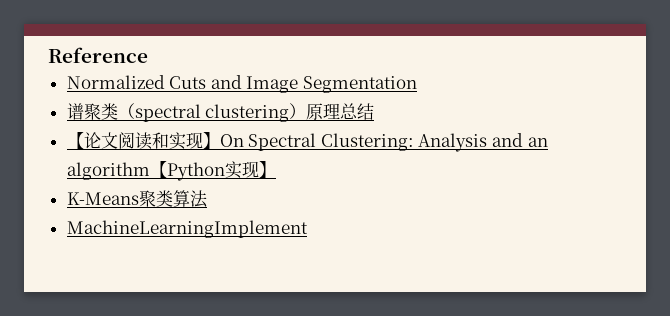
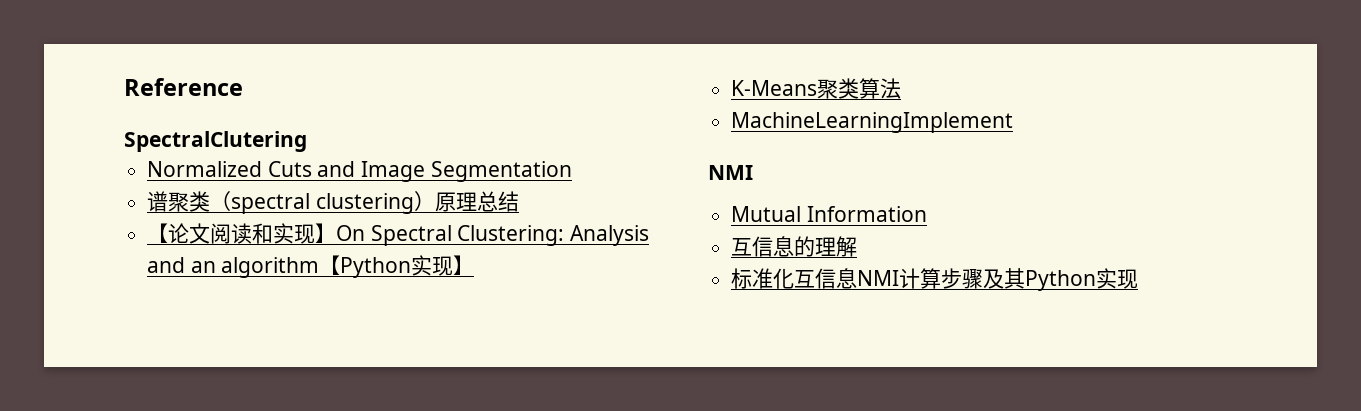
(148, 55) none -> [124,131,307,152] // SpectralClutering
(308, 229) none -> [708,165,753,180] [731,206,927,222] [731,236,858,257] [731,268,1139,291] // NMI // Mutual Information // 互信息的理解 // 标准化互信息NMI计算步骤及其Python实现

